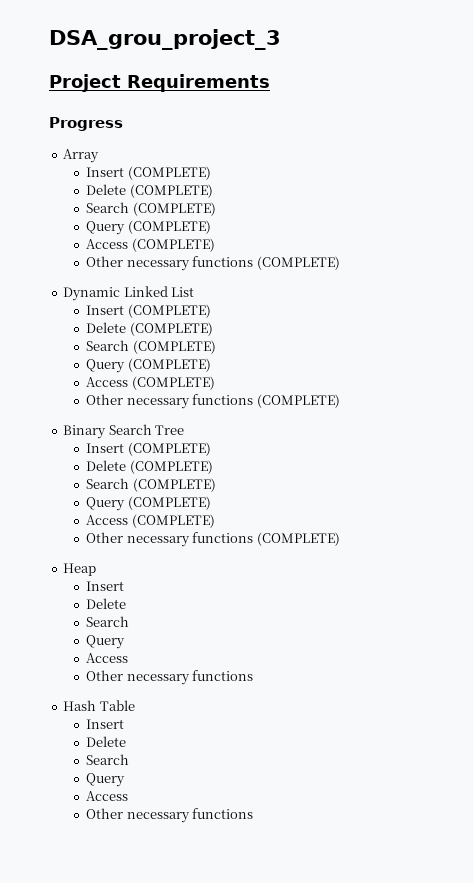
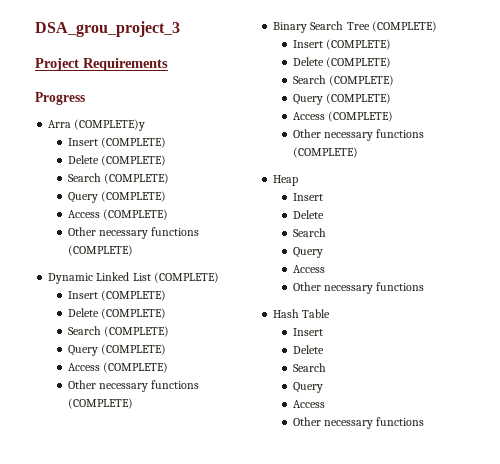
[63,149,100,163] Array -> [48,119,146,131] Arra (COMPLETE)y
(195, 292) none -> [153,272,219,283] (COMPLETE)
(185, 430) none -> [371,21,437,32] (COMPLETE)

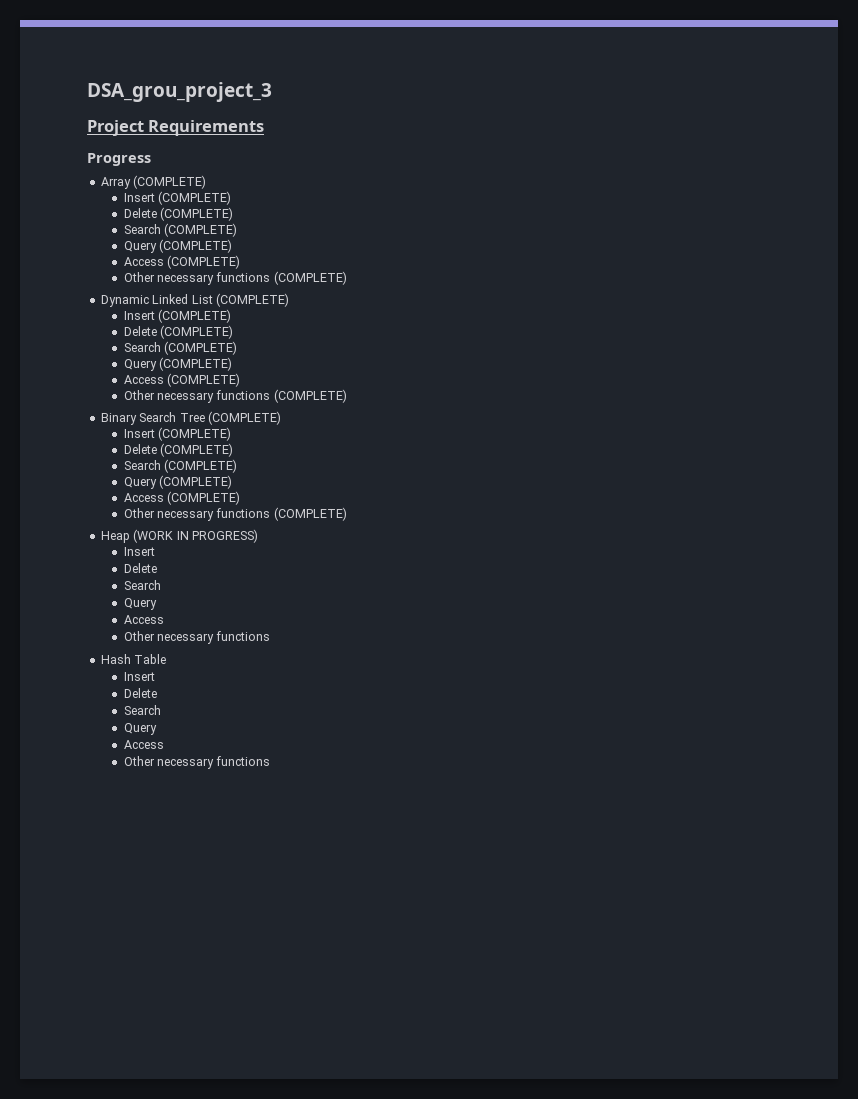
[48,119,146,131] Arra (COMPLETE)y -> [100,175,207,189] Array (COMPLETE)
(299, 180) none -> [133,529,258,543] (WORK IN PROGRESS)

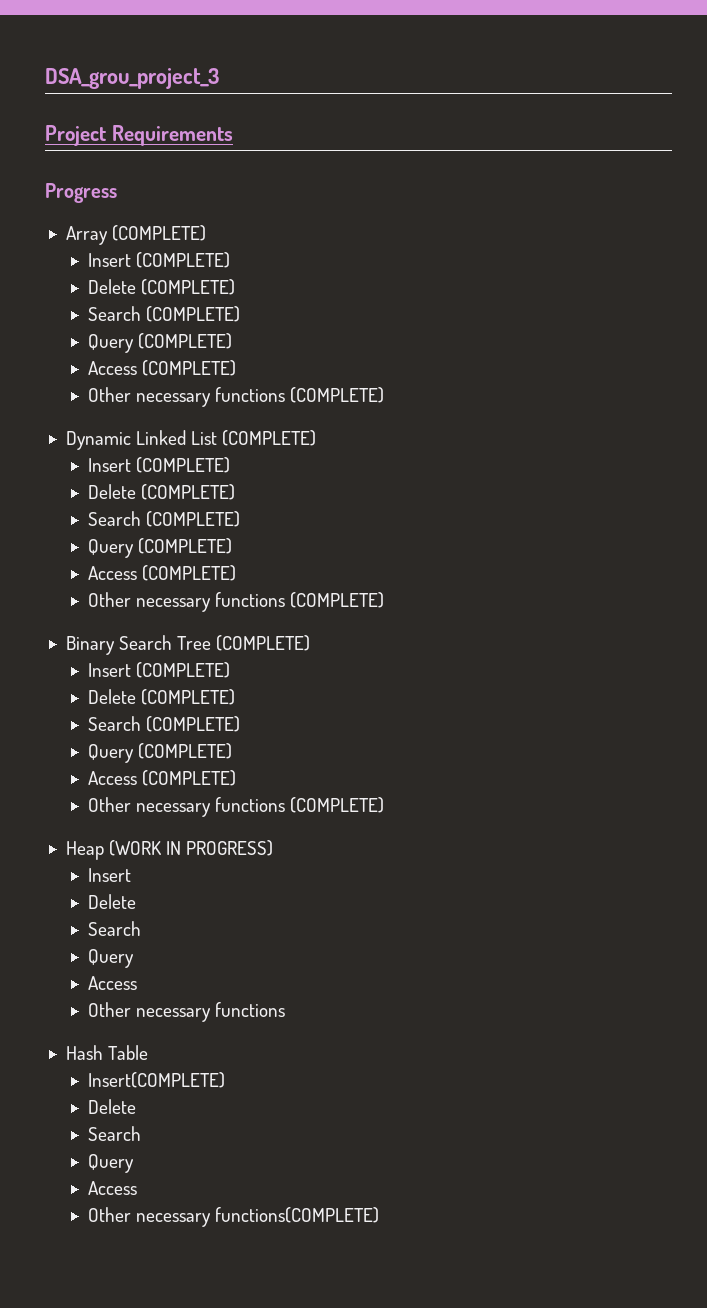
[123,672,155,681] [123,688,157,698] [123,705,161,715] [123,723,157,735] [123,740,164,749] [123,756,271,769] Insert // Delete // Search // Query // Access // Other necessary functions -> [87,1072,225,1088] [87,1099,136,1114] [87,1126,141,1141] [87,1154,134,1173] [87,1181,137,1195] [87,1207,380,1227] Insert(COMPLETE) // Delete // Search // Query // Access // Other necessary functions(COMPLETE)

